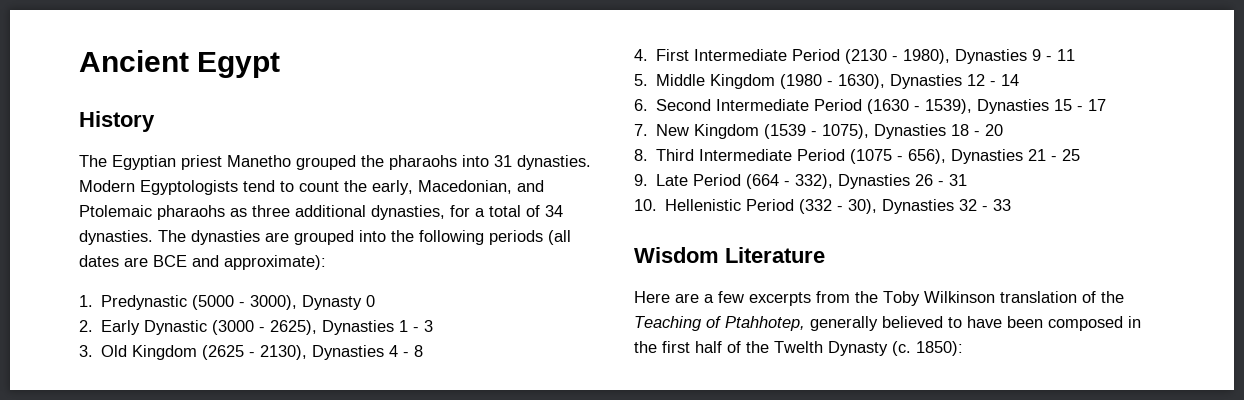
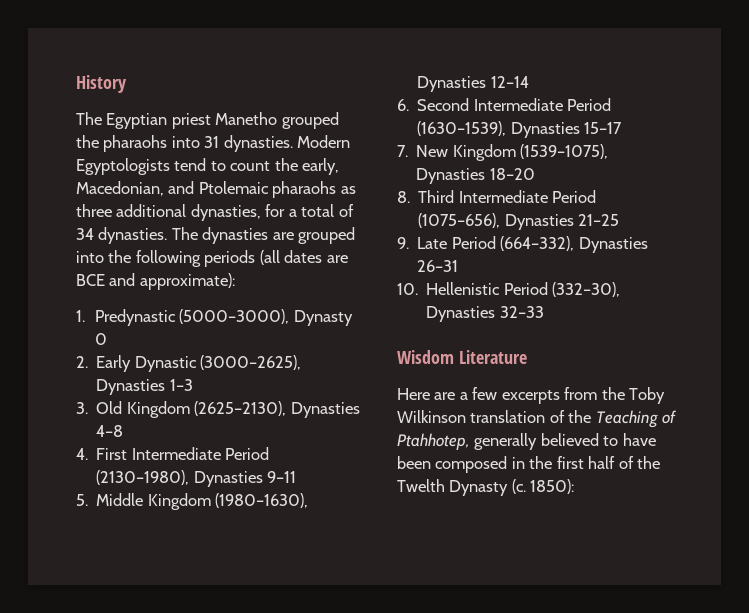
[79,50,281,78] Ancient Egypt // -> (76, 84) none
[192,295,298,310] (5000 - 3000), -> [179,309,290,324] (5000–3000),
[212,320,434,335] [79,345,424,360] [634,49,1076,64] [634,74,1020,89] [634,99,1107,114] [634,124,1004,139] [634,149,1081,164] [634,174,968,189] [634,199,1012,214] (3000 - 2625), Dynasties 1 - 3 // 3. Old Kingdom (2625 - 2130), Dynasties 4 - 8 // 4. First Intermediate Period (2130 - 1980), Dynasties 9 - 11 // 5. Middle Kingdom (1980 - 1630), Dynasties 12 - 14 // 6. Second Intermediate Period (1630 - 1539), Dynasties 15 - 17 // 7. New Kingdom (1539 - 1075), Dynasties 18 - 20 // 8. Third Intermediate Period (1075 - 656), Dynasties 21 - 25 // 9. Late Period (664 - 332), Dynasties 26 - 31 // 10. Hellenistic Period (332 - 30), Dynasties 32 - 33 -> [200,355,302,370] [96,379,193,395] [76,401,360,418] [96,425,124,437] [76,447,270,460] [96,470,297,487] [76,493,309,510] [417,76,529,92] [397,98,612,111] [417,121,623,138] [397,144,609,161] [416,168,535,184] [397,190,597,203] [418,213,620,230] [397,236,648,253] [417,260,459,272] [397,282,621,297] [426,306,544,322] (3000–2625), Dynasties 1–3 // 3. Old Kingdom (2625–2130), Dynasties 4–8 // 4. First Intermediate Period (2130–1980), Dynasties 9–11 // 5. Middle Kingdom (1980–1630), Dynasties 12–14 // 6. Second Intermediate Period (1630–1539), Dynasties 15–17 // 7. New Kingdom (1539–1075), Dynasties 18–20 // 8. Third Intermediate Period (1075–656), Dynasties 21–25 // 9. Late Period (664–332), Dynasties 26–31 // 10. Hellenistic Period (332–30), Dynasties 32–33

